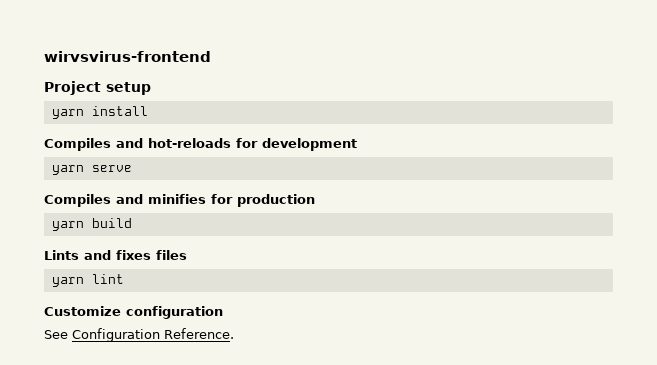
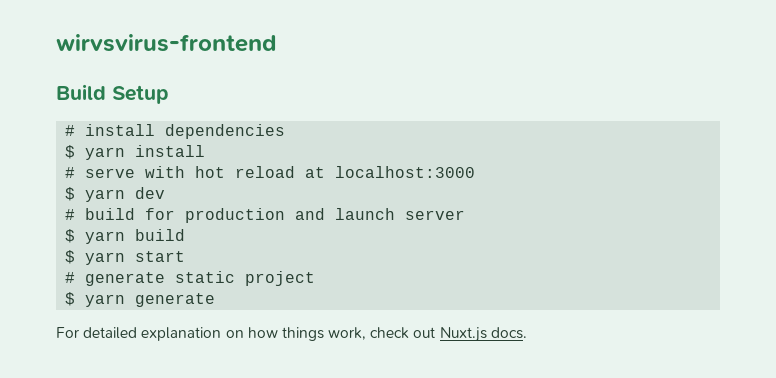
[44,81,151,95] [51,106,148,119] [44,138,357,151] [51,165,132,175] [44,194,315,207] [51,218,132,231] [44,250,187,260] [51,274,124,287] [44,306,223,319] [44,328,234,342] Project setup // yarn install // Compiles and hot-reloads for development // yarn serve // Compiles and minifies for production // yarn build // Lints and fixes files // yarn lint // Customize configuration // See Configuration Reference. -> [56,84,169,104] [65,124,286,139] [65,145,206,160] [65,166,476,178] [65,187,166,202] [65,208,466,223] [65,229,186,244] [65,250,186,265] [65,271,316,286] [65,292,216,307] [56,327,527,342] Build Setup // # install dependencies // $ yarn install // # serve with hot reload at localhost:3000 // $ yarn dev // # build for production and launch server // $ yarn build // $ yarn start // # generate static project // $ yarn generate // For detailed explanation on how things work, check out Nuxt.js docs.

